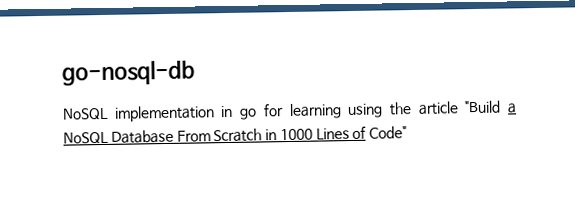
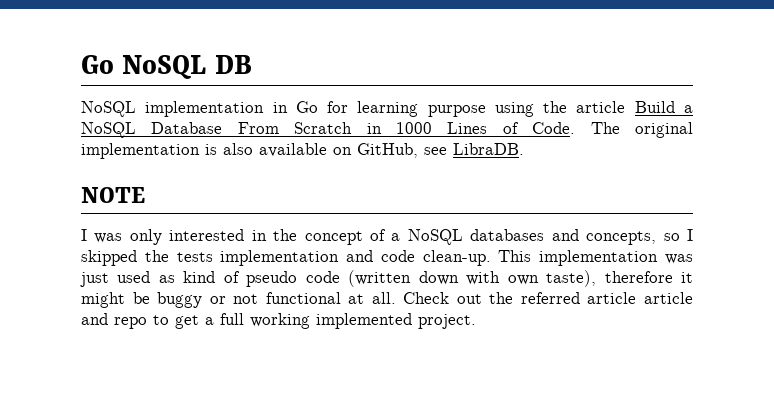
[62,59,195,86] go-nosql-db -> [81,55,252,79] Go NoSQL DB
[239,108,258,120] go -> [295,101,318,113] Go
(342, 111) none -> [427,105,486,117] purpose
[464,100,502,114] "Build -> [634,101,675,113] Build
[369,126,408,139] Code" -> [532,122,693,138] [81,143,524,159] [81,187,145,203] [81,229,694,245] [81,250,693,266] [80,270,693,287] [81,292,694,308] [81,313,476,329] Code. The original implementation is also available on GitHub, see LibraDB. // NOTE // I was only interested in the concept of a NoSQL databases and concepts, so I skipped the tests implementation and code clean-up. This implementation was just used as kind of pseudo code (written down with own taste), therefore it might be buggy or not functional at all. Check out the referred article article and repo to get a full working implemented project.

